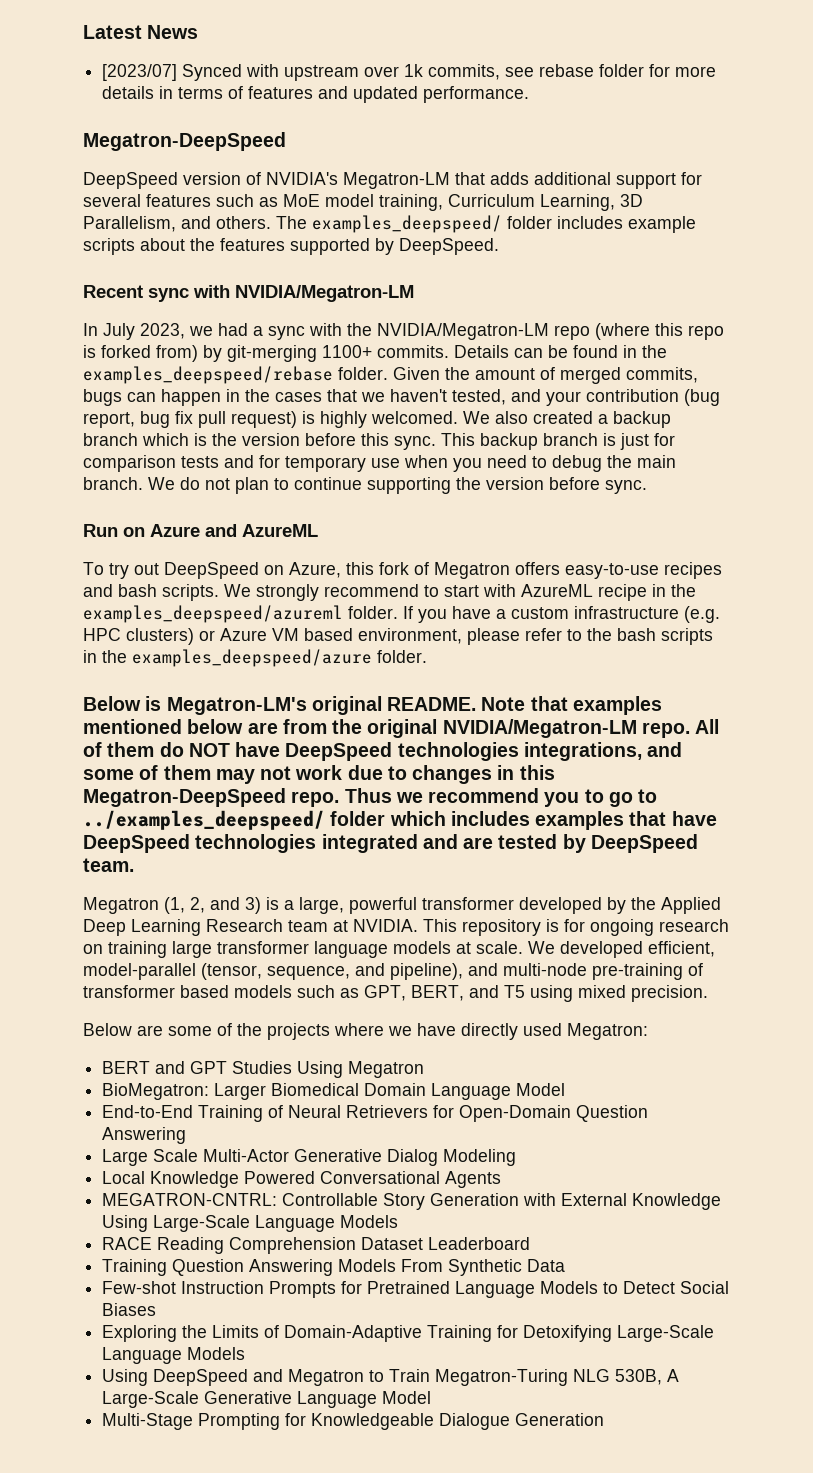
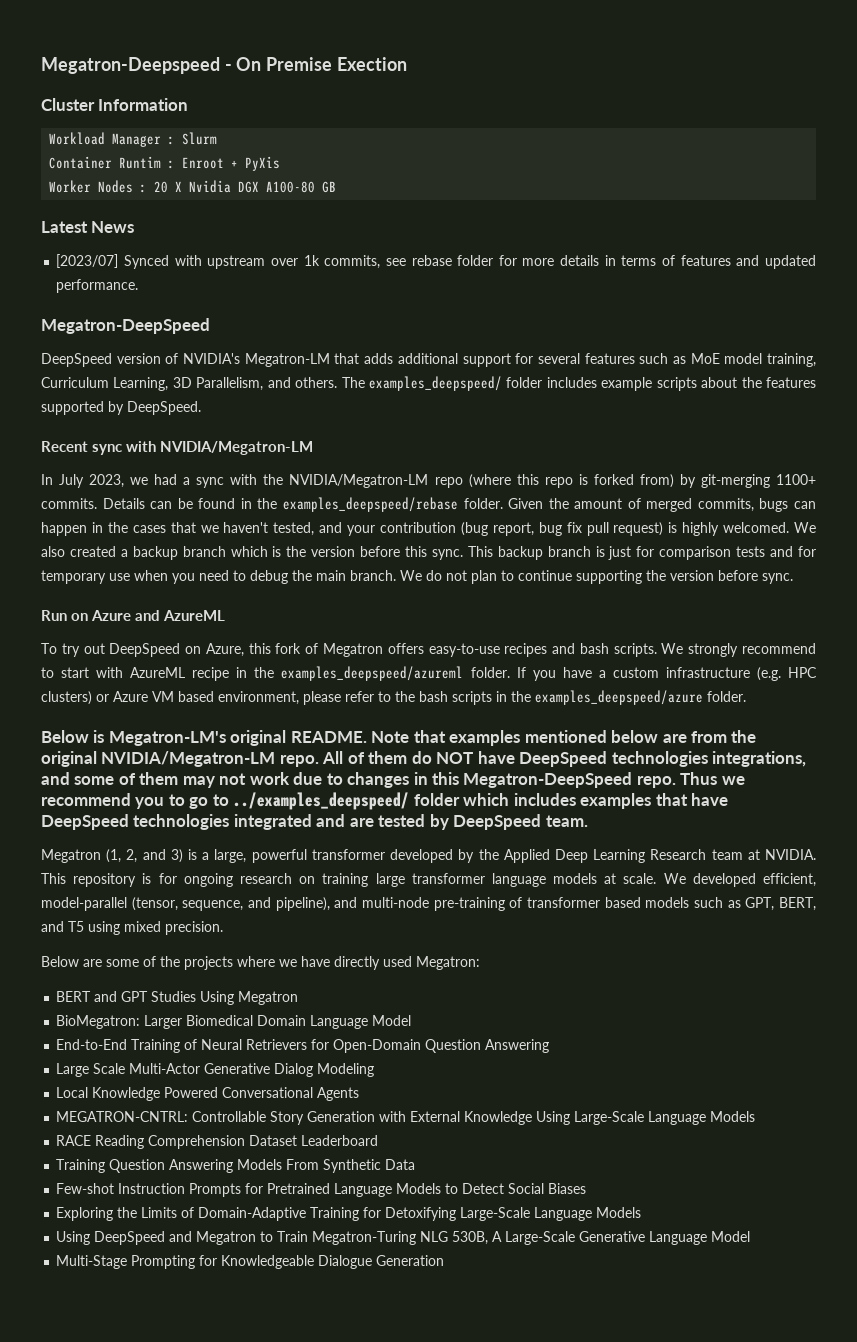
(83, 32) none -> [41,57,407,74] [41,98,189,111] [49,132,218,147] [49,156,281,171] [49,180,337,193] Megatron-Deepspeed - On Premise Exection // Cluster Information // Workload Manager : Slurm // Container Runtim : Enroot + PyXis // Worker Nodes : 20 X Nvidia DGX A100-80 GB //

